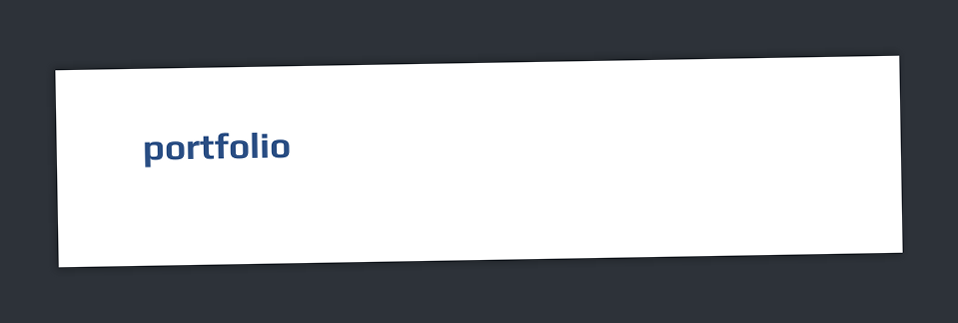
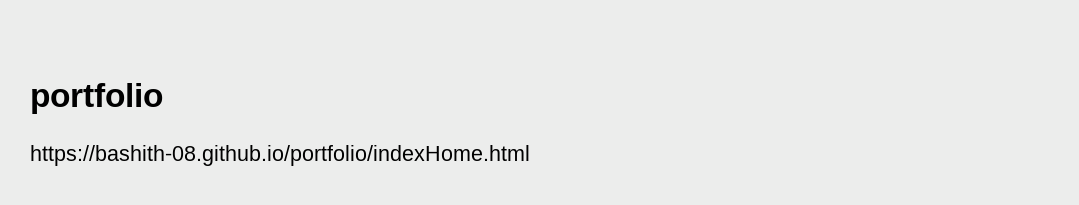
(292, 149) none -> [30,145,530,166] // https://bashith-08.github.io/portfolio/indexHome.html

